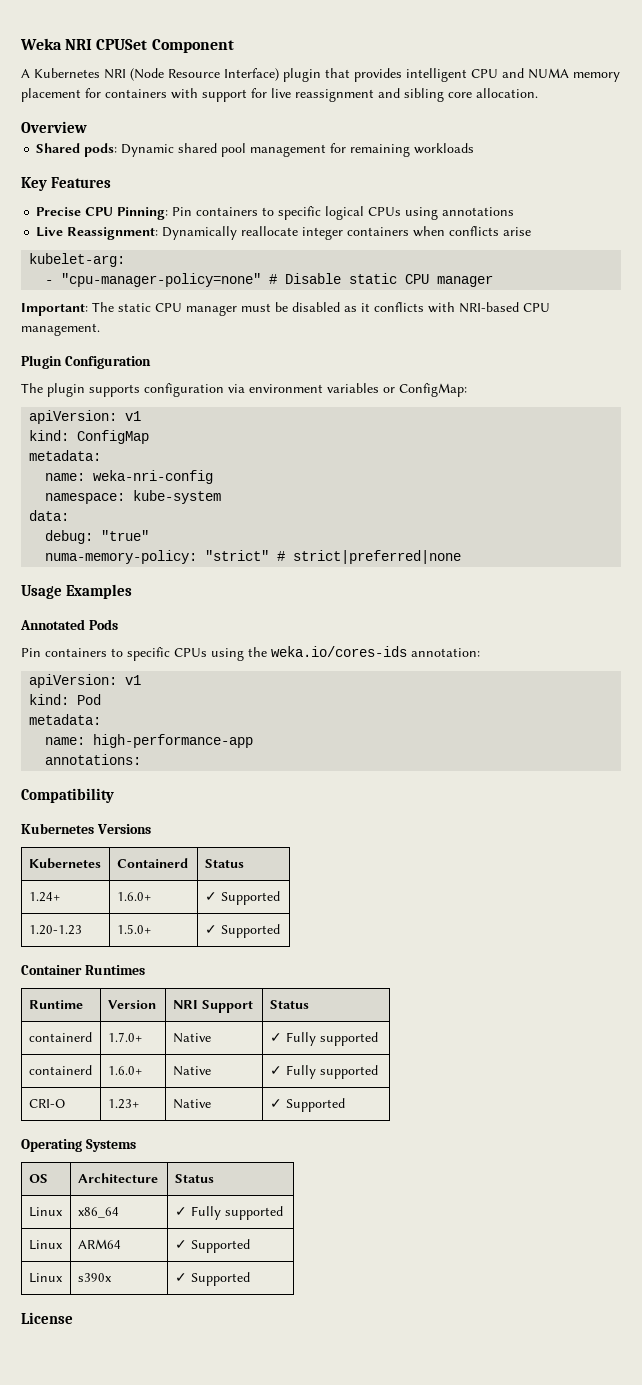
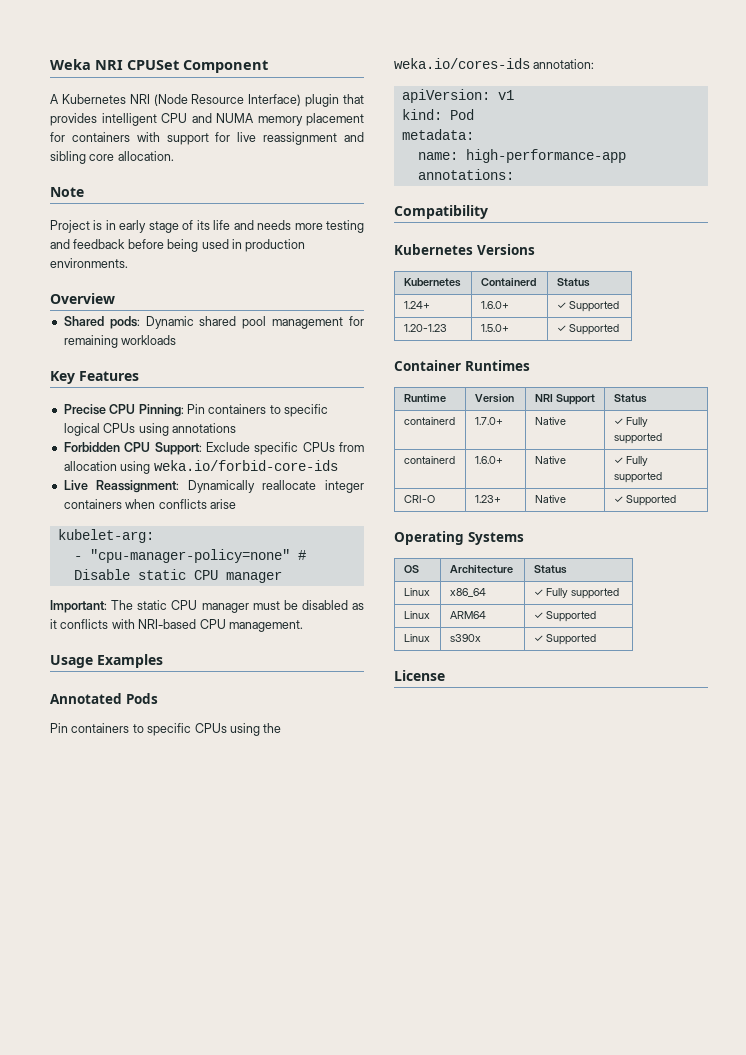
(538, 93) none -> [50,187,84,197] [50,220,365,233] [50,239,306,252] [50,258,128,268] // Note // Project is in early stage of its life and needs more testing and feedback before being used in production environments.
(515, 211) none -> [63,442,364,455] [63,460,338,474] // Forbidden CPU Support: Exclude specific CPUs from allocation using weka.io/forbid-core-ids
[21,355,151,369] [21,383,467,397] [29,410,142,424] [29,430,150,444] [29,450,102,461] [45,470,214,484] [45,490,222,504] [29,510,70,521] [45,530,150,544] [45,550,462,564] // Plugin Configuration // The plugin supports configuration via environment variables or ConfigMap: // apiVersion: v1 // kind: ConfigMap // metadata: // name: weka-nri-config // namespace: kube-system // data: // debug: "true" // numa-memory-policy: "strict" # strict|preferred|none -> (303, 626) none

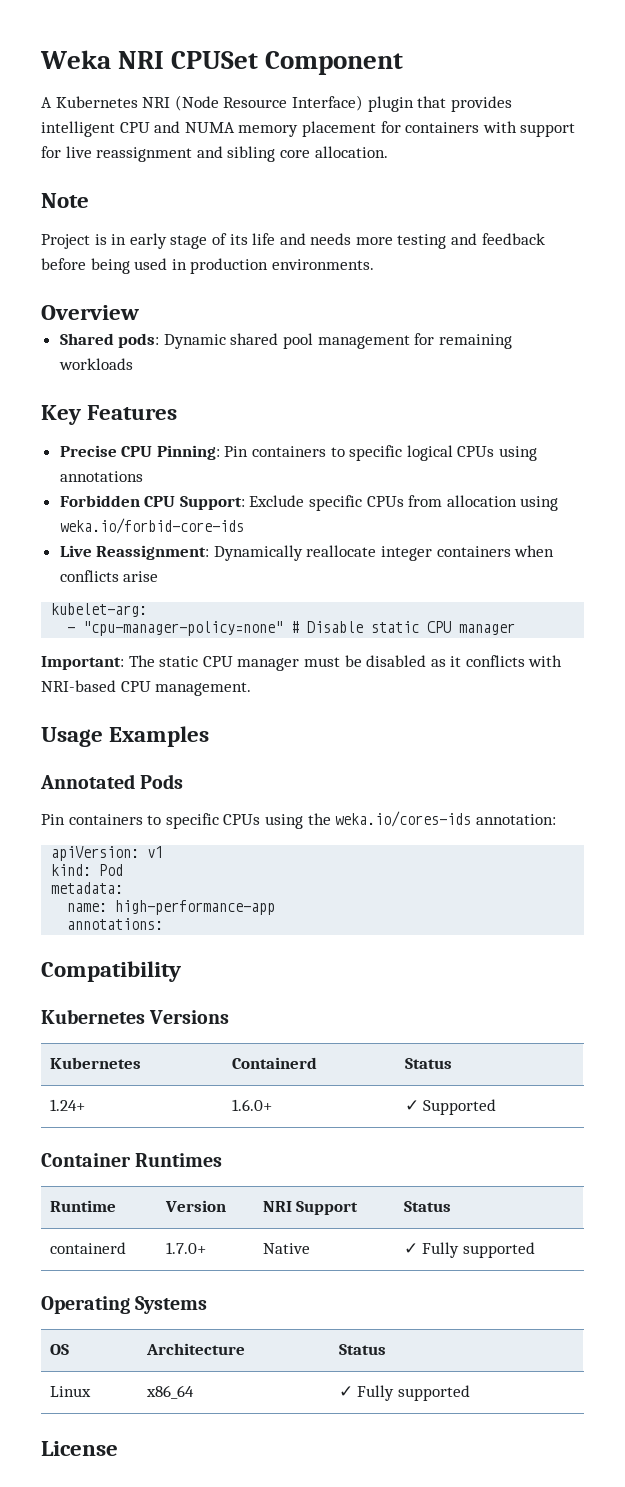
[403,324,447,332] [480,324,509,332] [556,324,619,335] // 1.20-1.23 | 1.5.0+ | ✓ Supported -> (497, 1107) none
[403,456,455,464] [474,456,503,464] [534,456,566,464] [613,456,648,466] [613,472,662,483] [403,495,435,503] [474,495,501,503] [534,495,566,503] [613,495,676,506] // containerd | 1.6.0+ | Native | ✓ Fully supported // CRI-O | 1.23+ | Native | ✓ Supported -> (536, 1250) none
[403,611,430,619] [449,611,486,619] [533,611,596,622] [403,634,430,642] [449,634,481,642] [533,634,596,645] // Linux | ARM64 | ✓ Supported // Linux | s390x | ✓ Supported -> (471, 1393) none

